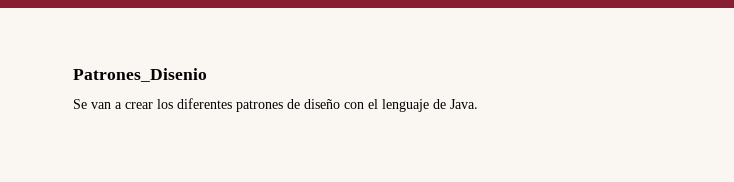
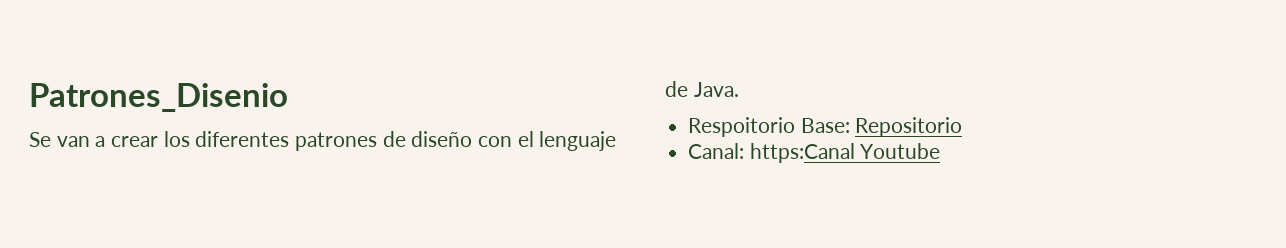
(478, 104) none -> [688,117,963,137] [688,143,941,163] // Respoitorio Base: Repositorio // Canal: https:Canal Youtube

